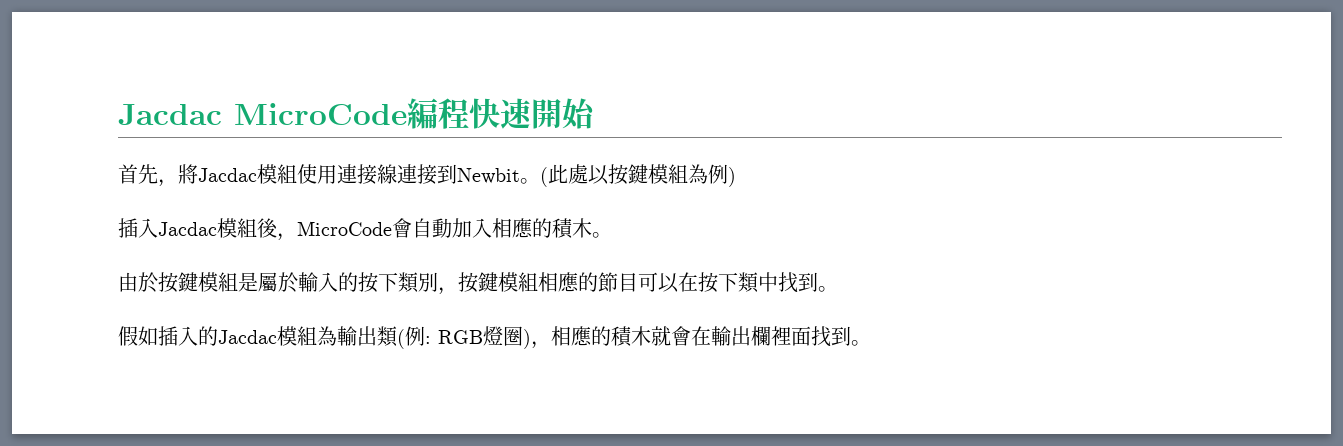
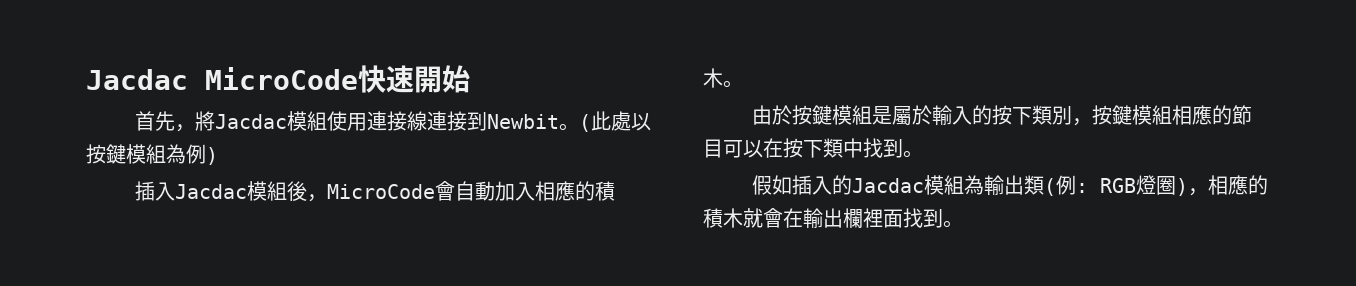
[407,98,469,129] 編程 -> (358, 78) none

